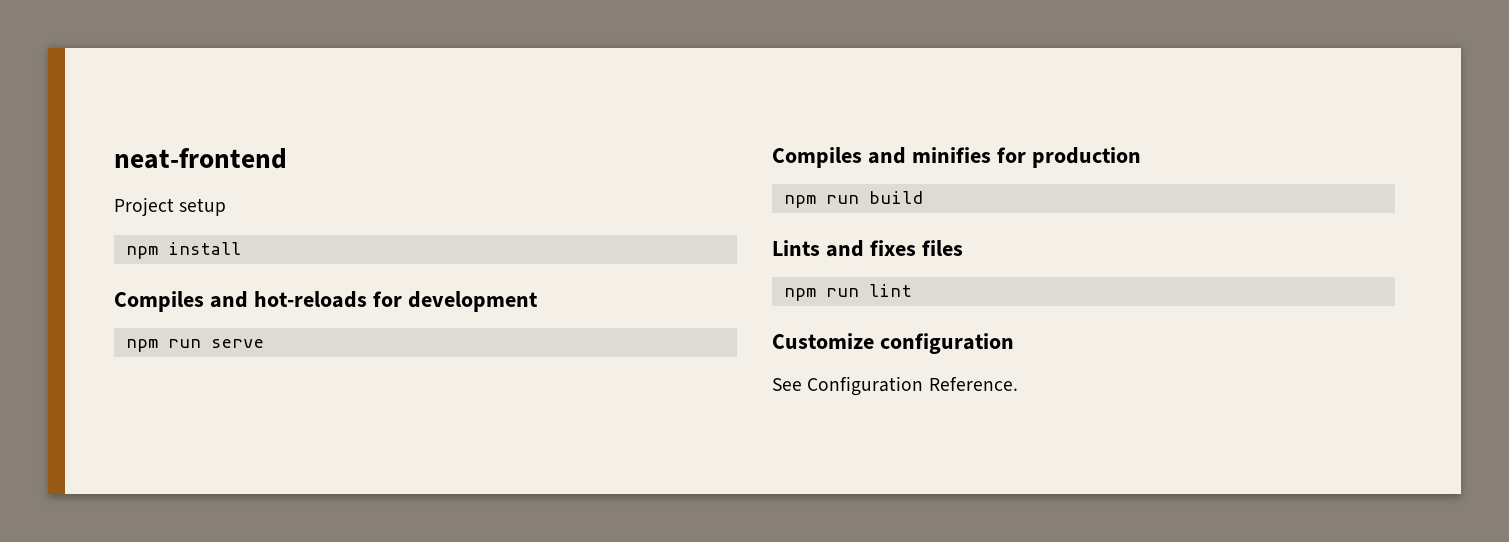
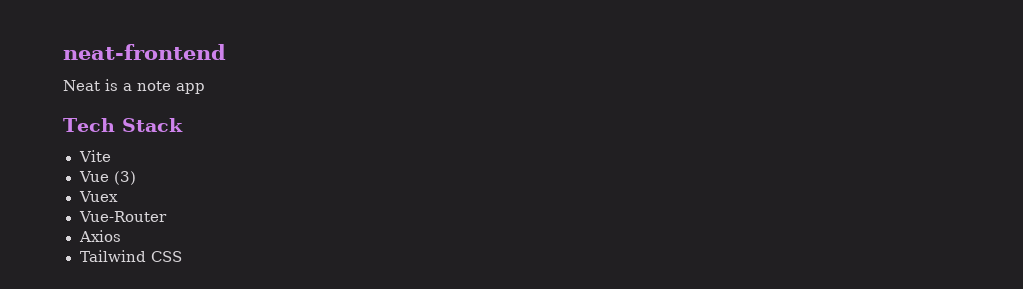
[114,197,227,216] [125,242,241,259] [114,291,538,312] [125,339,264,352] [772,147,1141,168] [783,191,923,208] [772,240,963,257] [783,284,912,301] [772,333,1014,354] [772,376,1018,396] Project setup // npm install // Compiles and hot-reloads for development // npm run serve // Compiles and minifies for production // npm run build // Lints and fixes files // npm run lint // Customize configuration // See Configuration Reference. -> [63,79,205,94] [63,118,183,132] [78,150,111,162] [78,171,137,185] [78,191,119,202] [78,211,168,222] [78,230,121,242] [79,250,183,262] Neat is a note app // Tech Stack // Vite // Vue (3) // Vuex // Vue-Router // Axios // Tailwind CSS

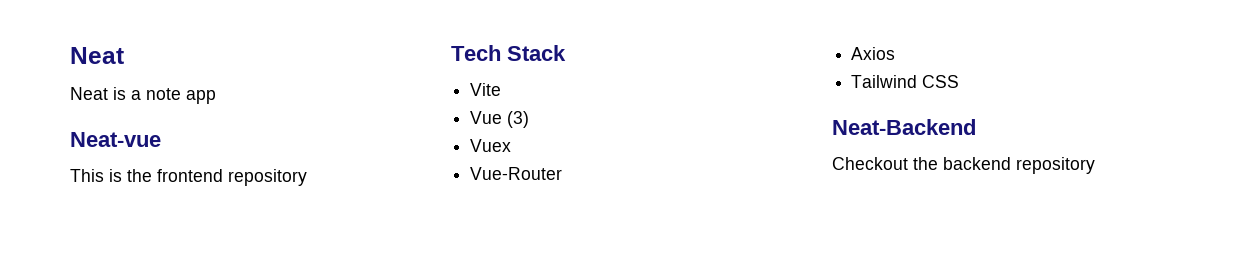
[63,44,226,60] neat-frontend -> [70,47,124,64] Neat
(205, 88) none -> [70,132,161,147] [70,169,307,186] // Neat-vue // This is the frontend repository
(183, 256) none -> [832,119,976,135] [832,157,1095,174] // Neat-Backend // Checkout the backend repository

